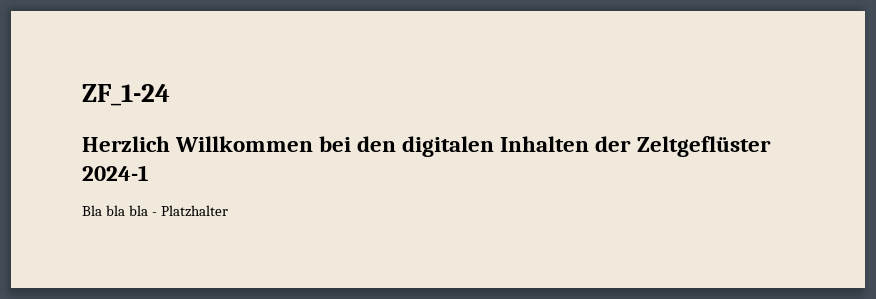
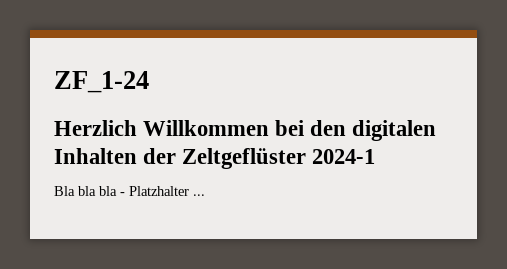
(228, 211) none -> [193,194,205,196] ...

